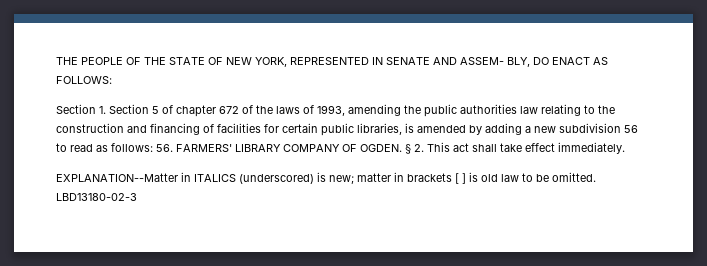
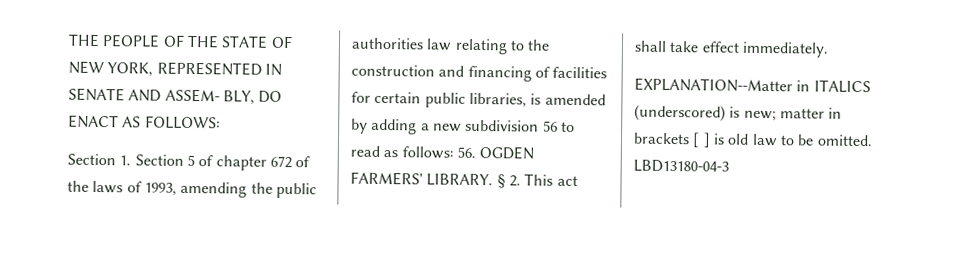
[176,144,402,152] FARMERS' LIBRARY COMPANY OF OGDEN. -> [479,146,535,160] [350,171,494,187] OGDEN FARMERS' LIBRARY.
[56,193,137,201] LBD13180-02-3 -> [633,159,729,173] LBD13180-04-3

